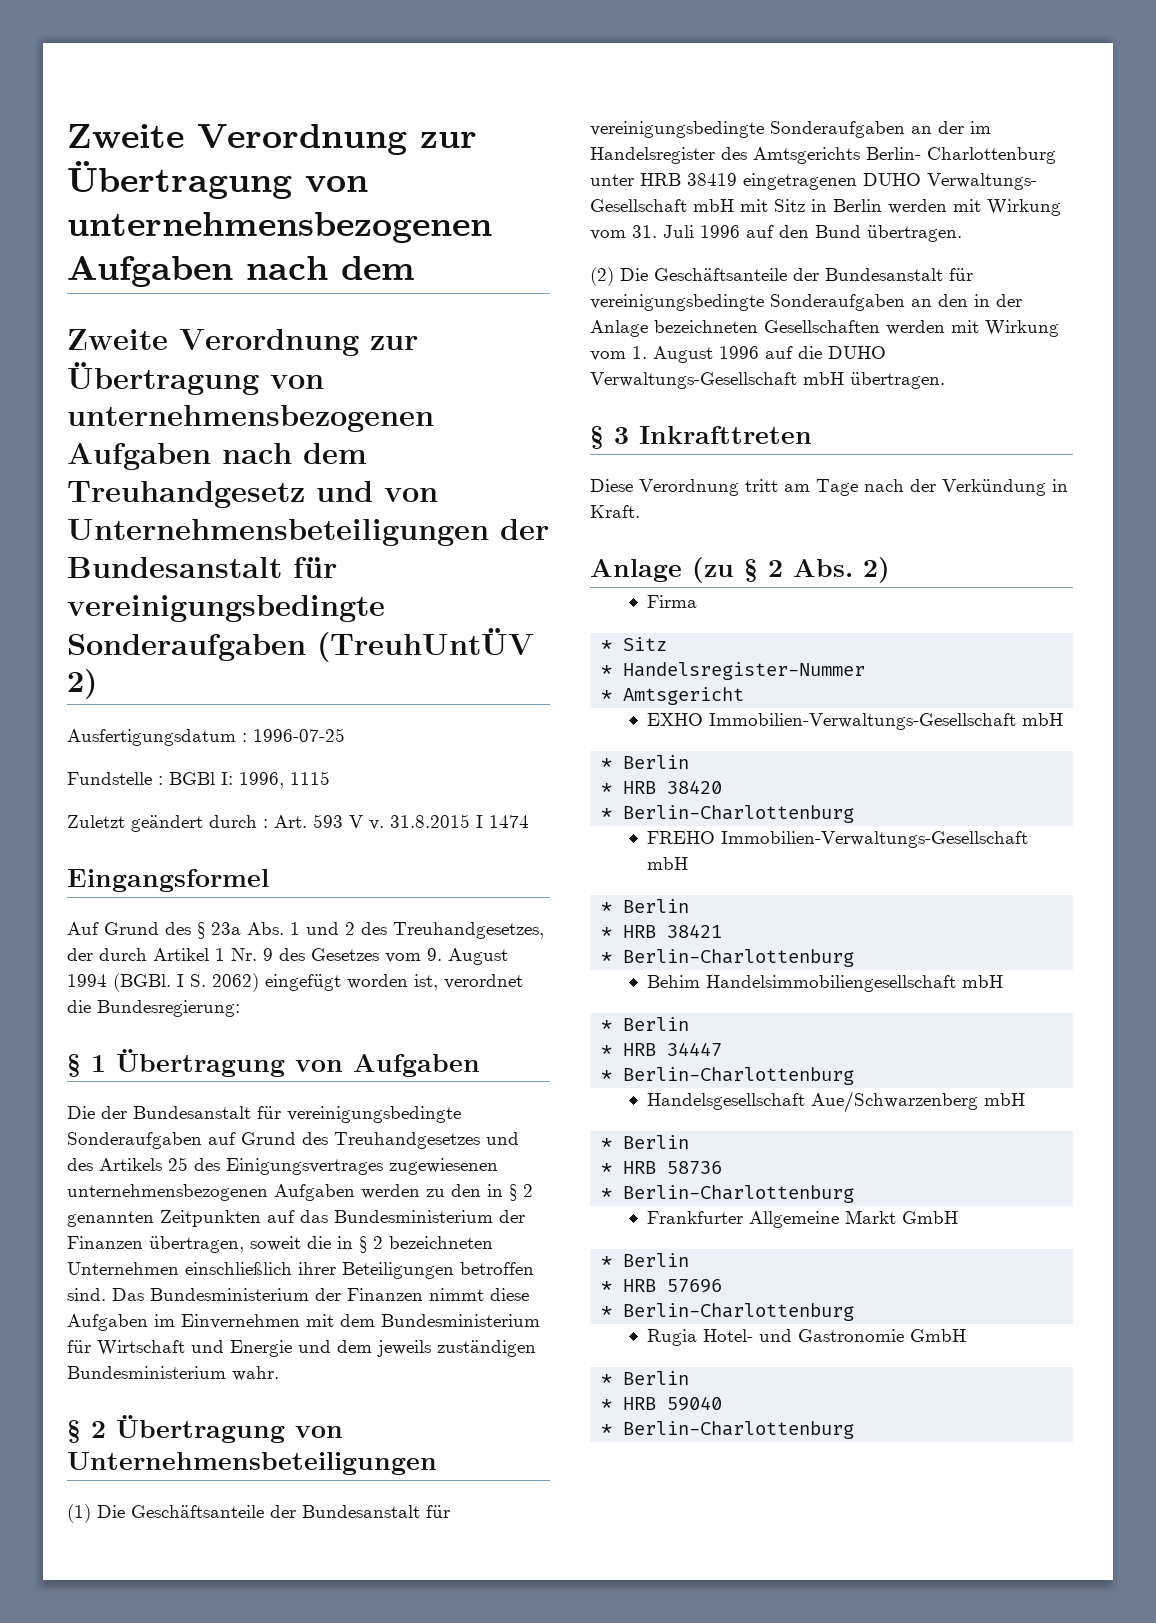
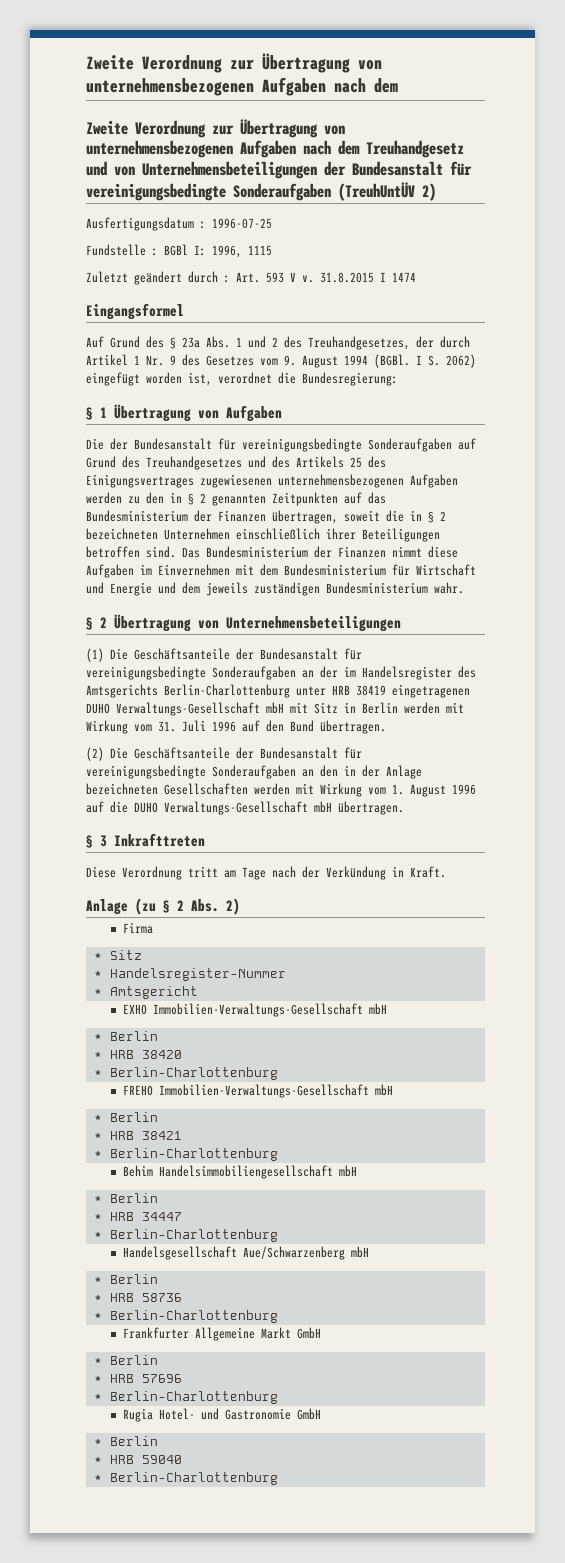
[866,147,1056,164] Berlin- Charlottenburg -> [164,684,290,698] Berlin-Charlottenburg
[927,173,1037,190] [590,199,687,212] Verwaltungs- Gesellschaft -> [116,702,260,716] Verwaltungs-Gesellschaft

